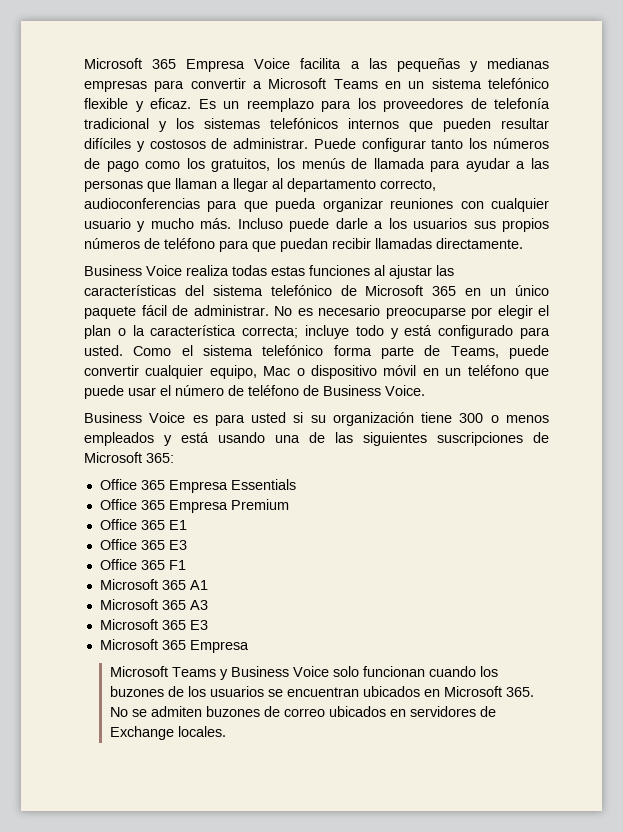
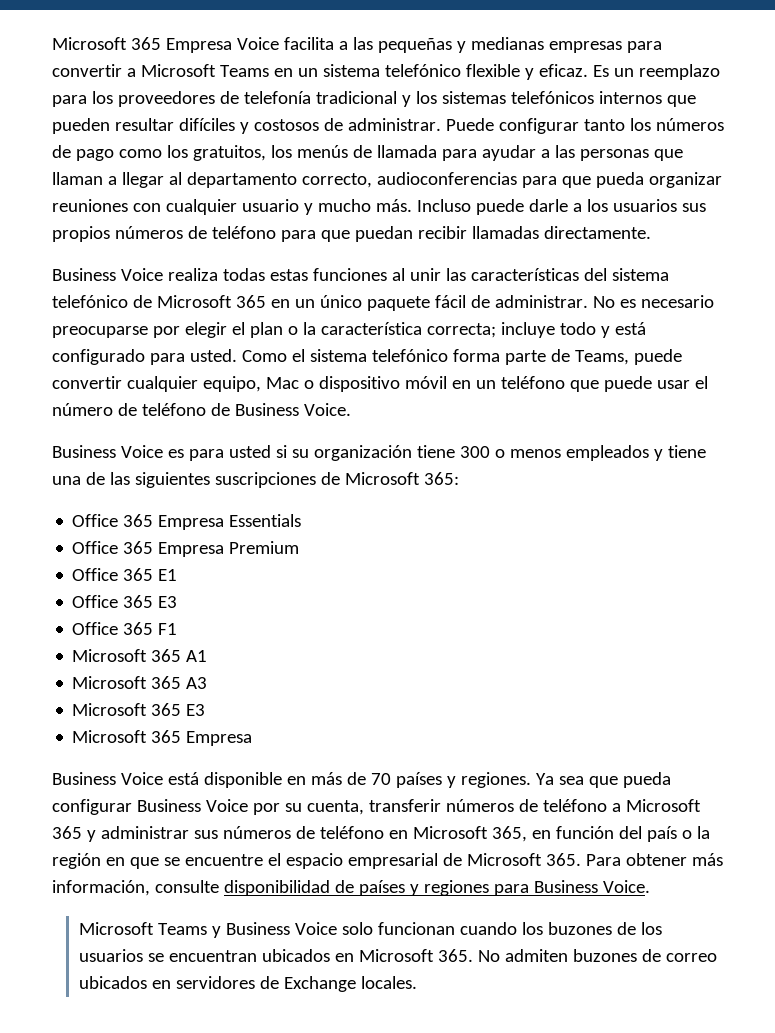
[389,265,432,279] ajustar -> [409,268,441,281] unir
[181,432,265,443] está usando -> [667,445,706,458] tiene
(249, 646) none -> [52,772,671,788] [52,799,701,815] [52,826,710,842] [52,853,723,869] [52,880,650,896] // Business Voice está disponible en más de 70 países y regiones. Ya sea que pueda configurar Business Voice por su cuenta, transferir números de teléfono a Microsoft 365 y administrar sus números de teléfono en Microsoft 365, en función del país o la región en que se encuentre el espacio empresarial de Microsoft 365. Para obtener más información, consulte disponibilidad de países y regiones para Business Voice.
[131,709,147,717] se -> (500, 956) none

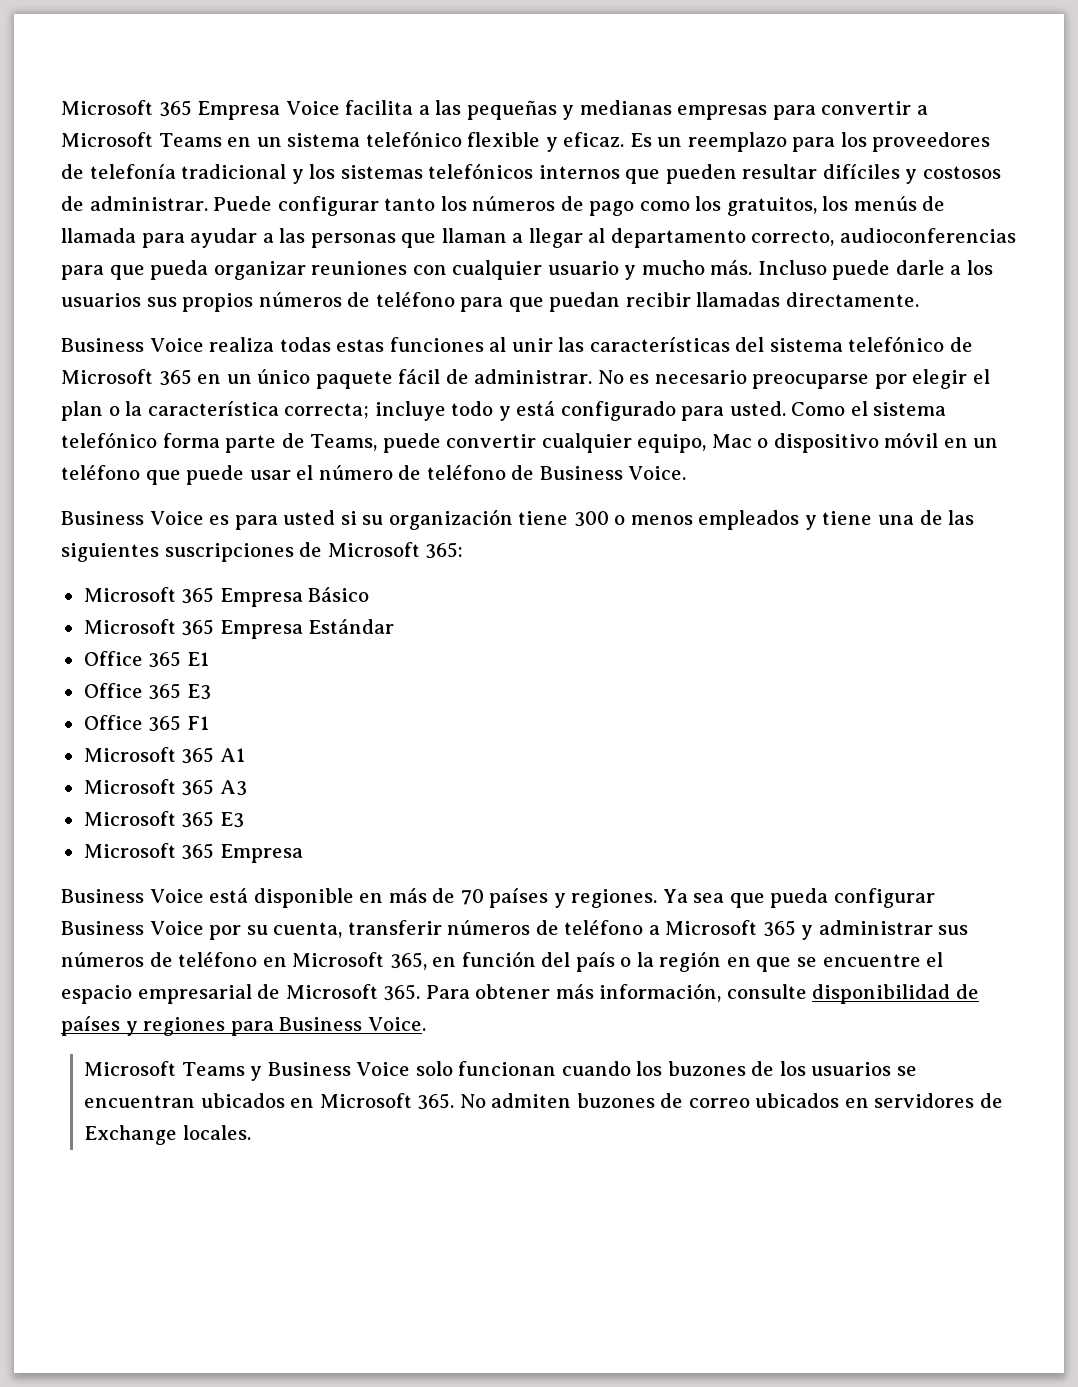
[72,514,302,530] [72,541,300,557] Office 365 Empresa Essentials // Office 365 Empresa Premium -> [83,587,370,607] [83,619,395,639] Microsoft 365 Empresa Básico // Microsoft 365 Empresa Estándar

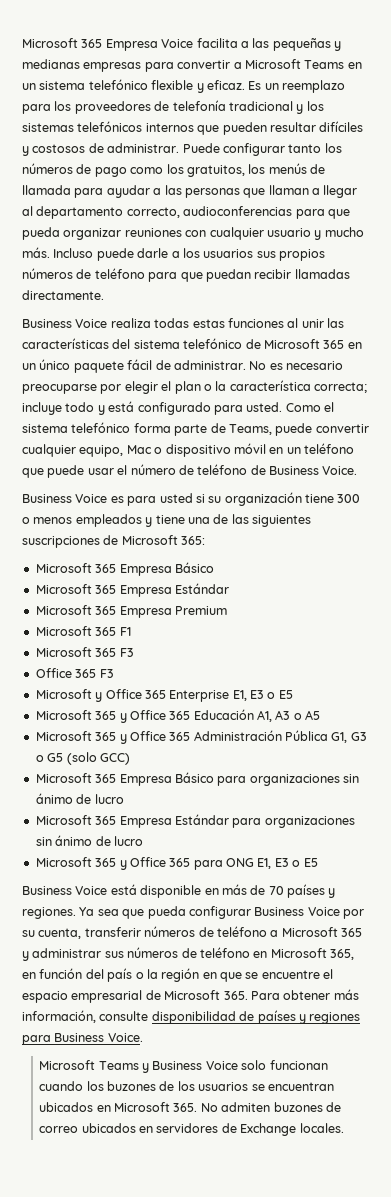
[83,651,209,668] [83,683,211,700] [83,715,209,732] [83,747,245,764] [83,779,215,796] Office 365 E1 // Office 365 E3 // Office 365 F1 // Microsoft 365 A1 // Microsoft 365 -> [35,605,227,618] [35,626,131,636] [35,647,134,657] [35,668,114,678] [35,689,293,702] [35,709,272,723] Microsoft 365 Empresa Premium // Microsoft 365 F1 // Microsoft 365 F3 // Office 365 F3 // Microsoft y Office 365 Enterprise E1, E3 o E5 // Microsoft 365 y Office 365 Educación A1,
[83,811,244,828] [83,843,303,863] // Microsoft 365 E3 // Microsoft 365 Empresa -> [293,710,321,720] [35,730,367,744] [35,752,130,765] [35,772,359,786] [35,793,124,804] [35,814,355,828] [35,835,143,846] [35,857,318,870] o A5 // Microsoft 365 y Office 365 Administración Pública G1, G3 o G5 (solo GCC) // Microsoft 365 Empresa Básico para organizaciones sin ánimo de lucro // Microsoft 365 Empresa Estándar para organizaciones sin ánimo de lucro // Microsoft 365 y Office 365 para ONG E1, E3 o E5

